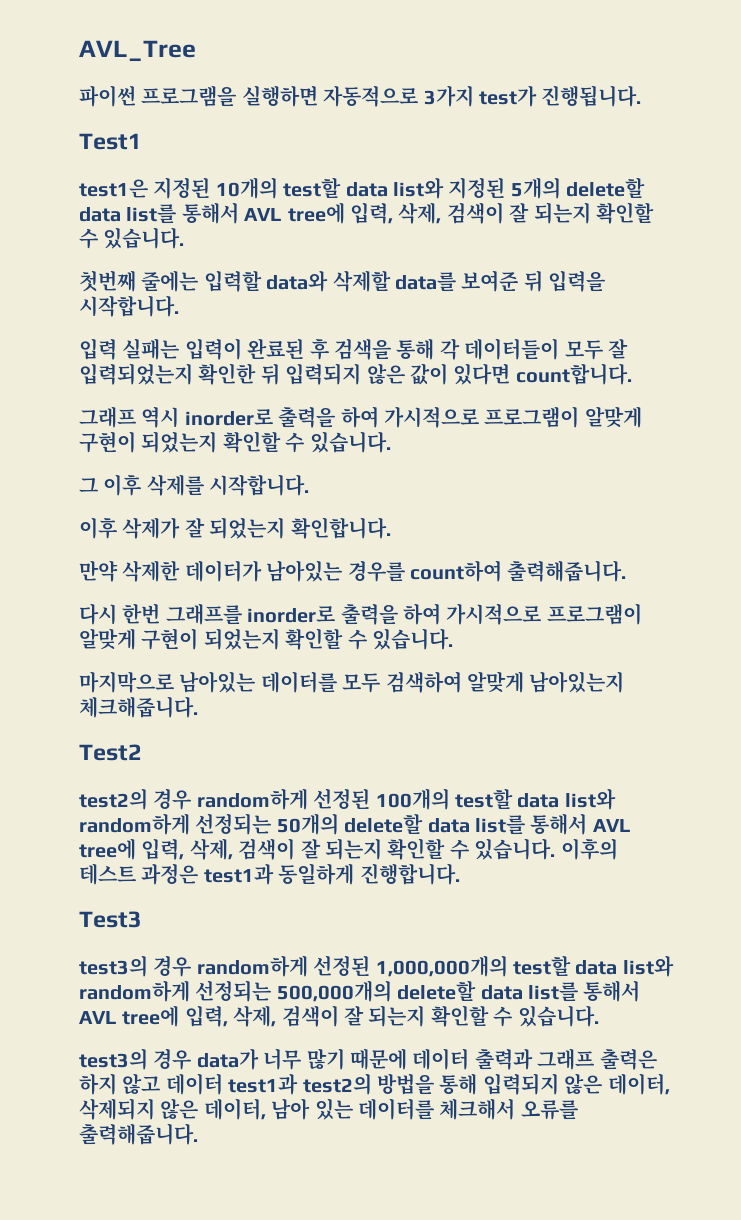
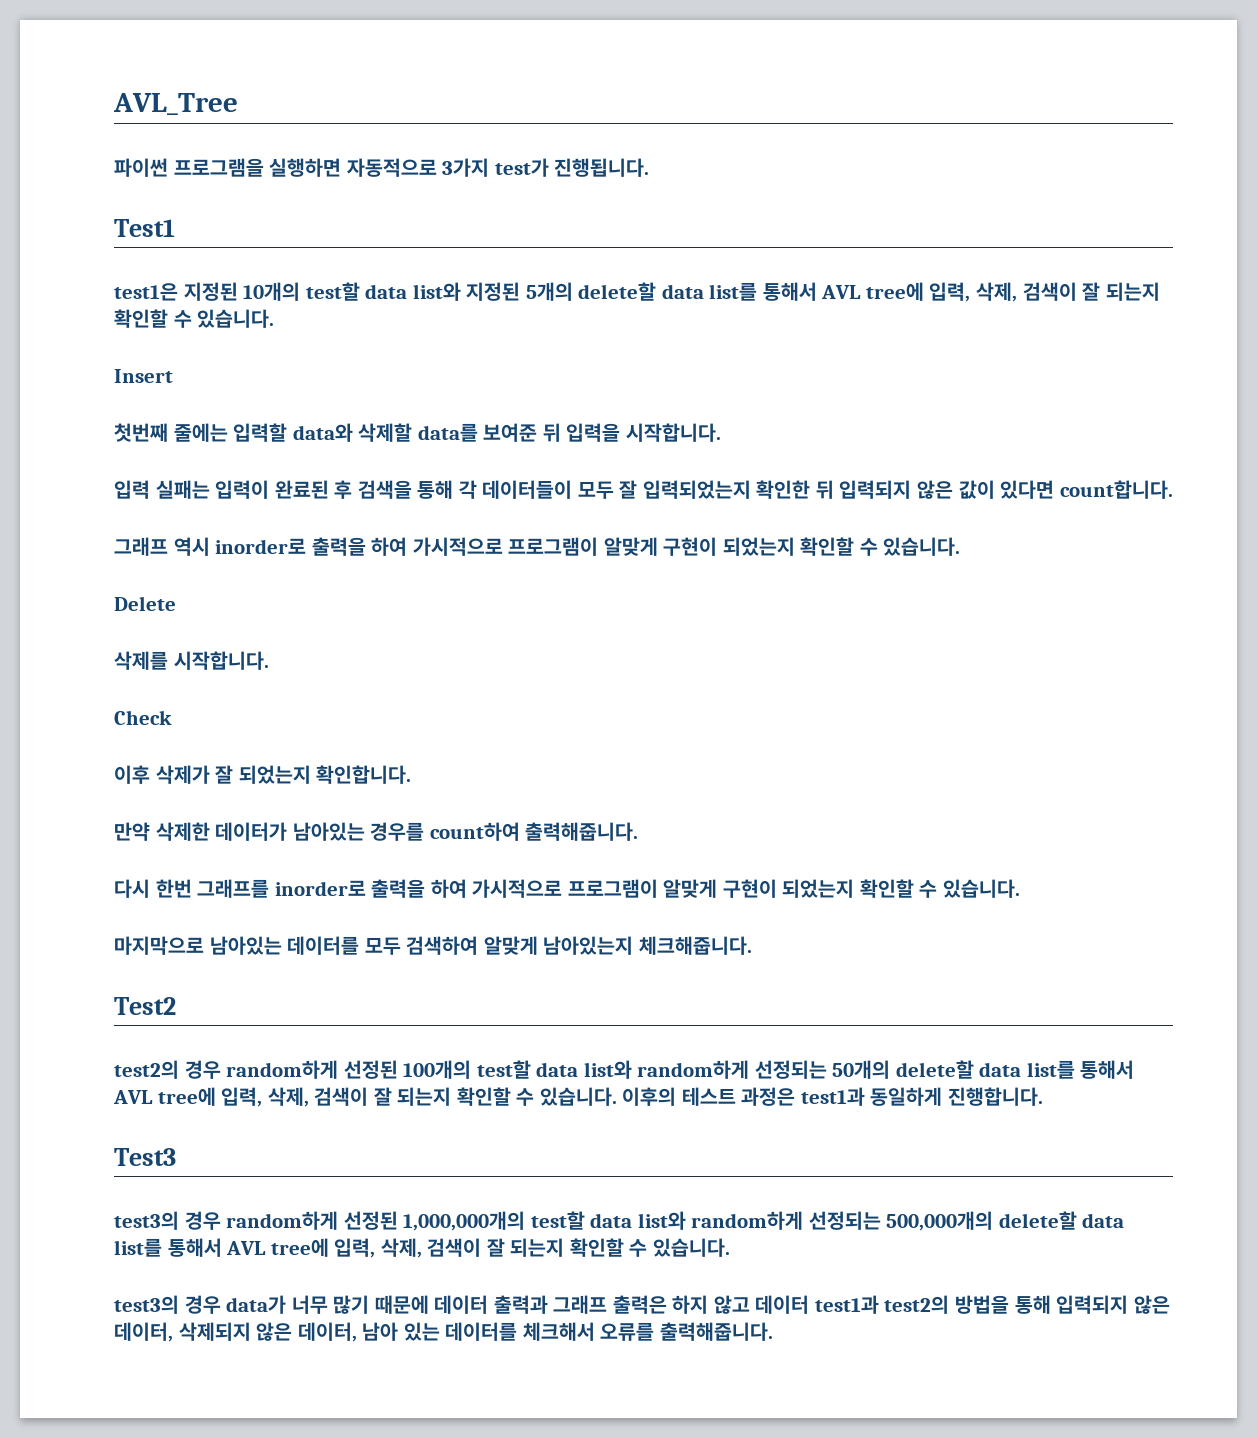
(185, 238) none -> [114,369,173,383] // Insert
[79,474,142,496] 그 이후 -> [114,596,176,611] Delete //
(310, 485) none -> [114,710,172,725] // Check

